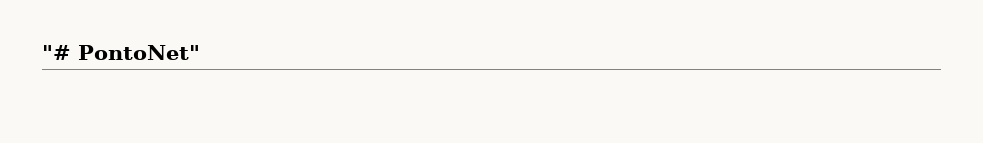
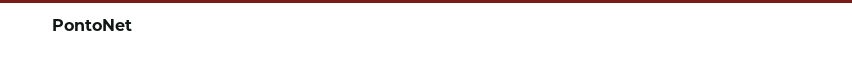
[42,45,200,60] "# PontoNet" -> [52,19,132,31] PontoNet

